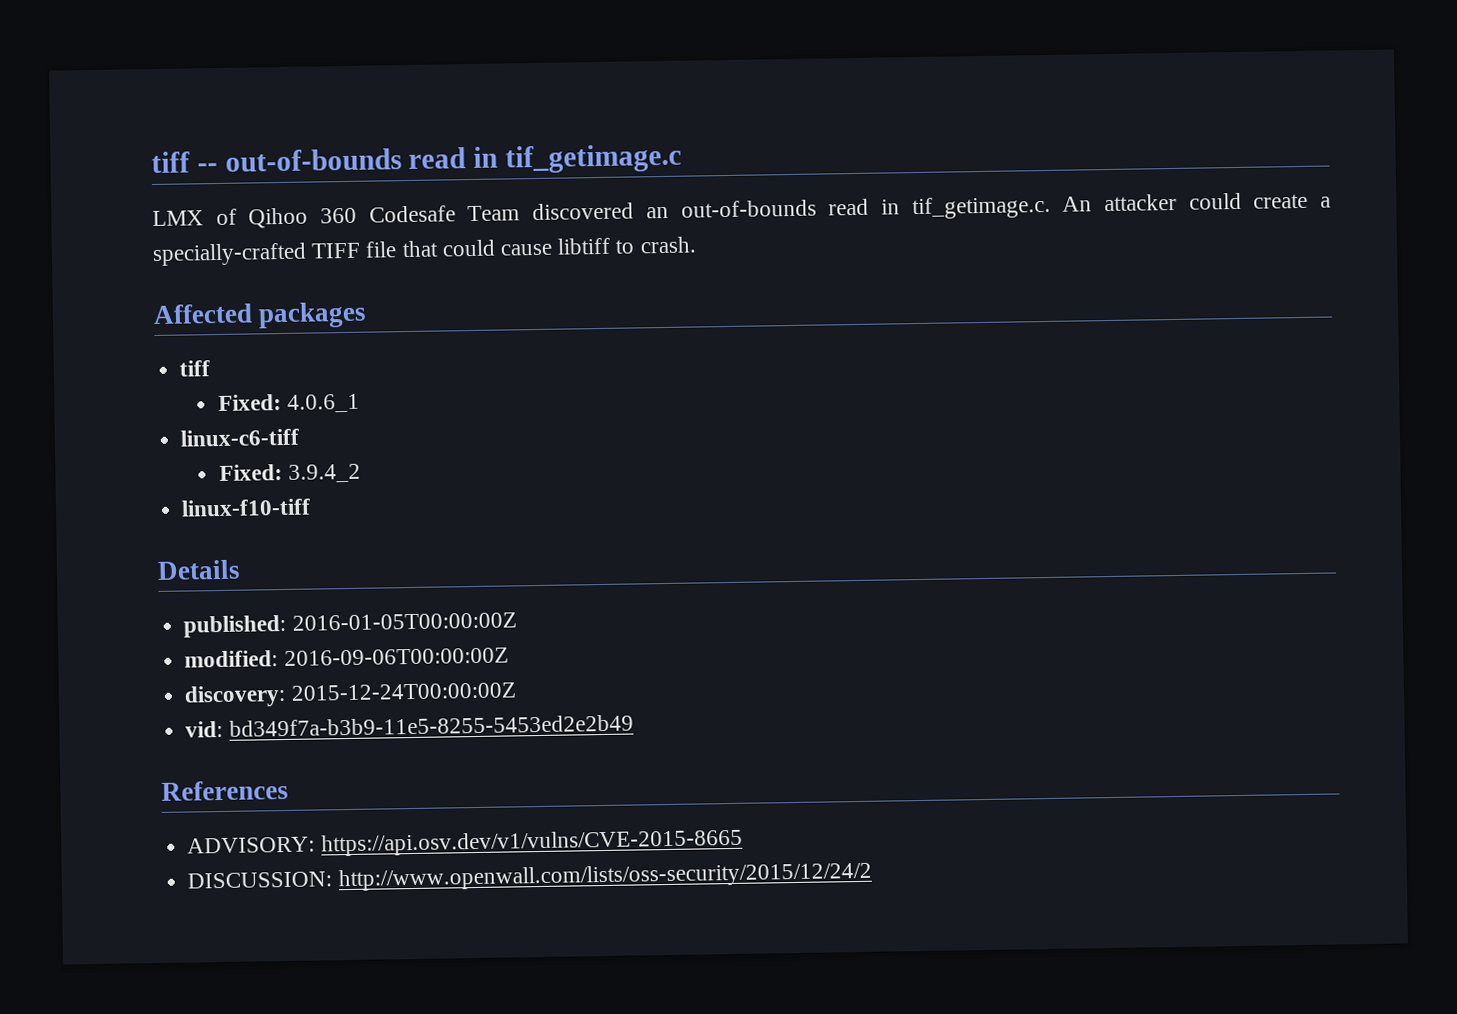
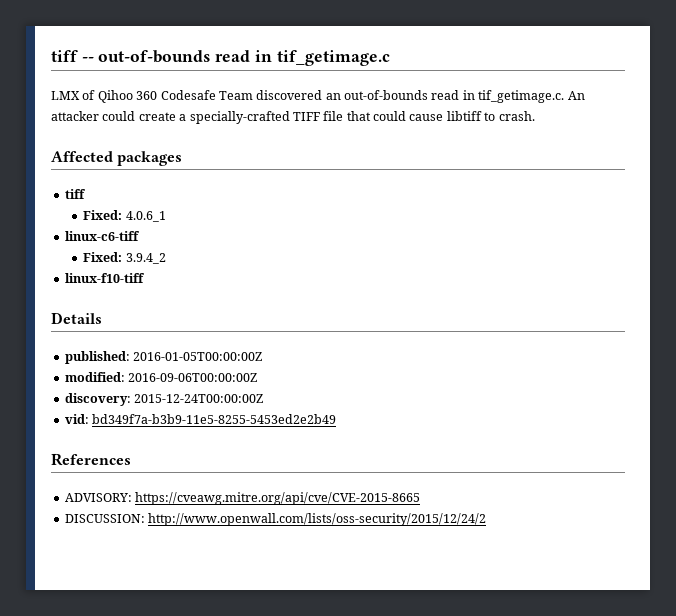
[320,828,743,857] https://api.osv.dev/v1/vulns/CVE-2015-8665 -> [135,492,421,505] https://cveawg.mitre.org/api/cve/CVE-2015-8665

